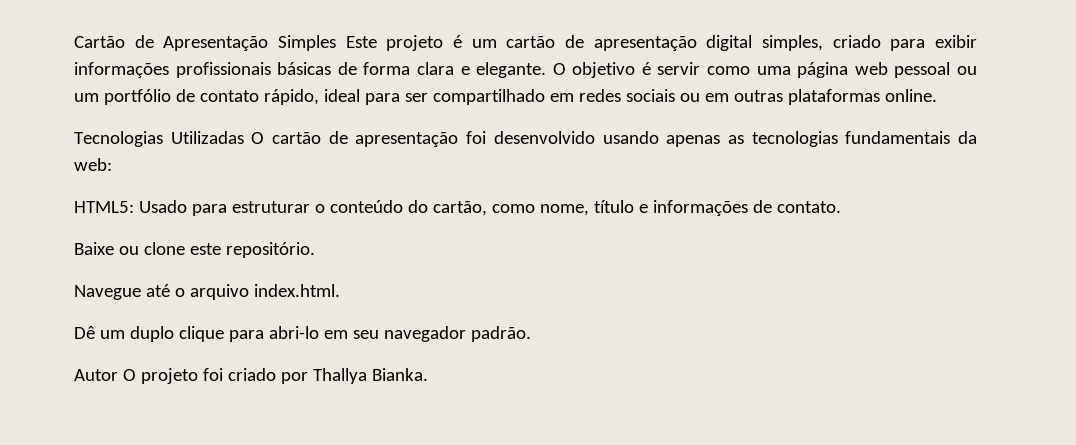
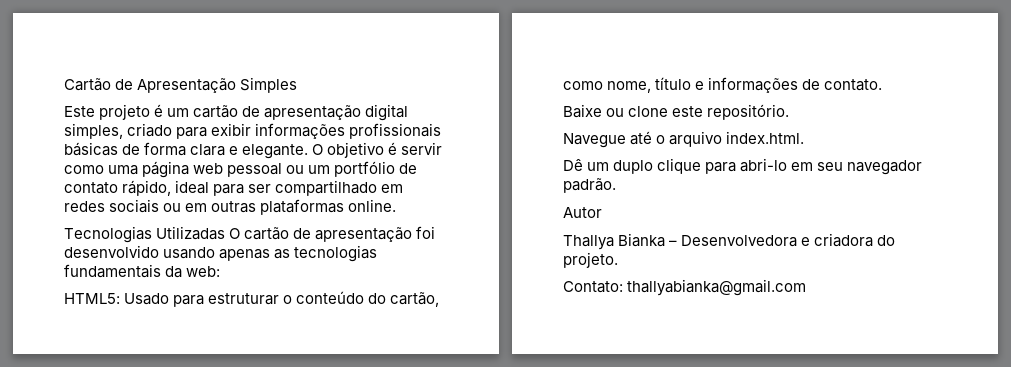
(336, 43) none -> (298, 85) //
[122,368,428,384] O projeto foi criado por Thallya Bianka. -> [563,233,896,250] [563,252,618,268] [563,279,807,296] // Thallya Bianka – Desenvolvedora e criadora do projeto. // Contato: thallyabianka@gmail.com

